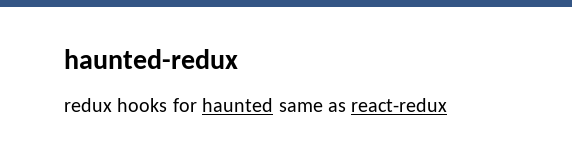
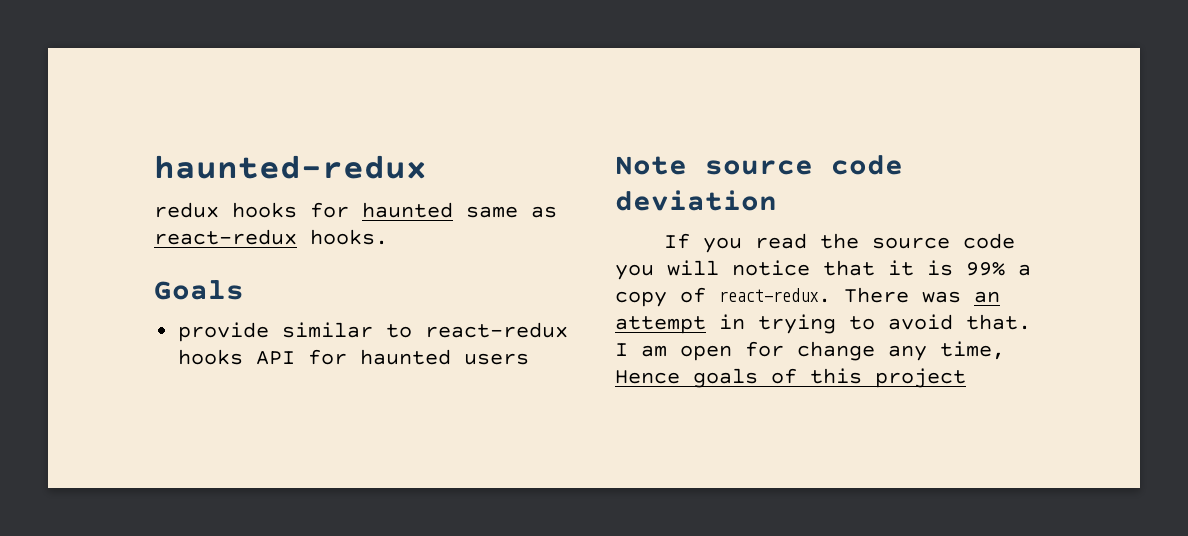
(448, 105) none -> [310,229,388,245] [154,280,244,300] [178,322,569,342] [178,349,530,365] [615,155,903,175] [615,190,777,211] [664,233,1016,253] [615,260,1031,280] [615,287,1000,307] [615,314,1031,334] [615,341,1005,361] [615,368,966,388] hooks. // Goals // provide similar to react-redux hooks API for haunted users // Note source code deviation // If you read the source code you will notice that it is 99% a copy of react-redux. There was an attempt in trying to avoid that. I am open for change any time, Hence goals of this project

